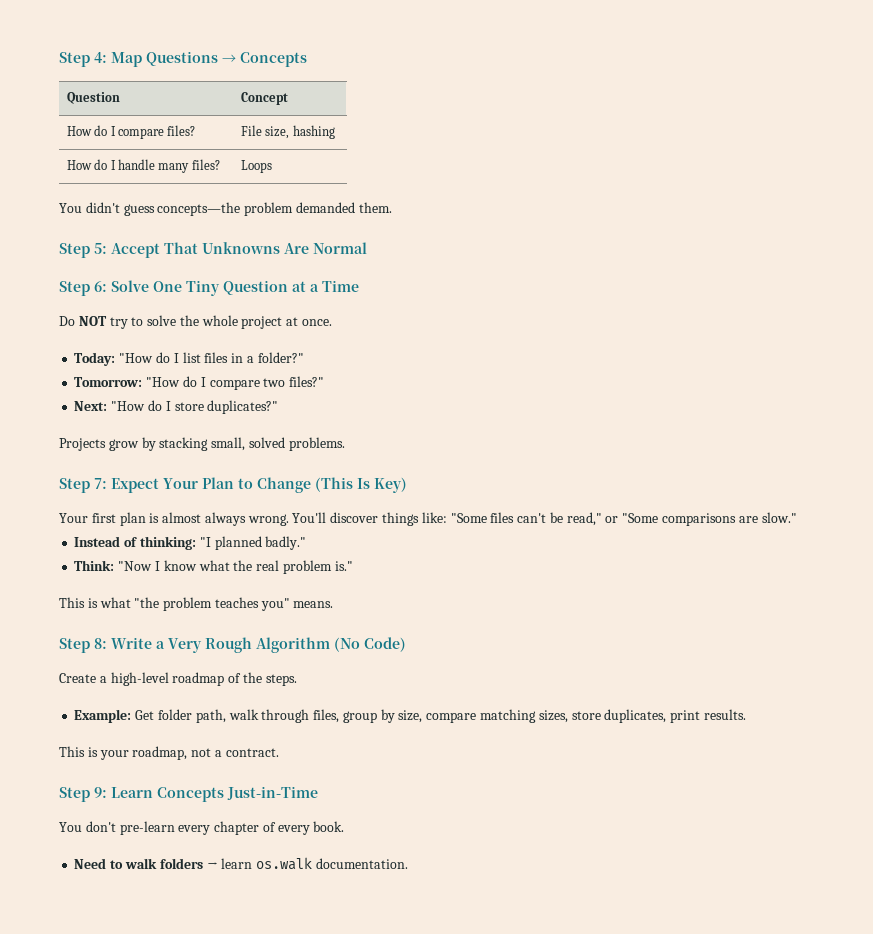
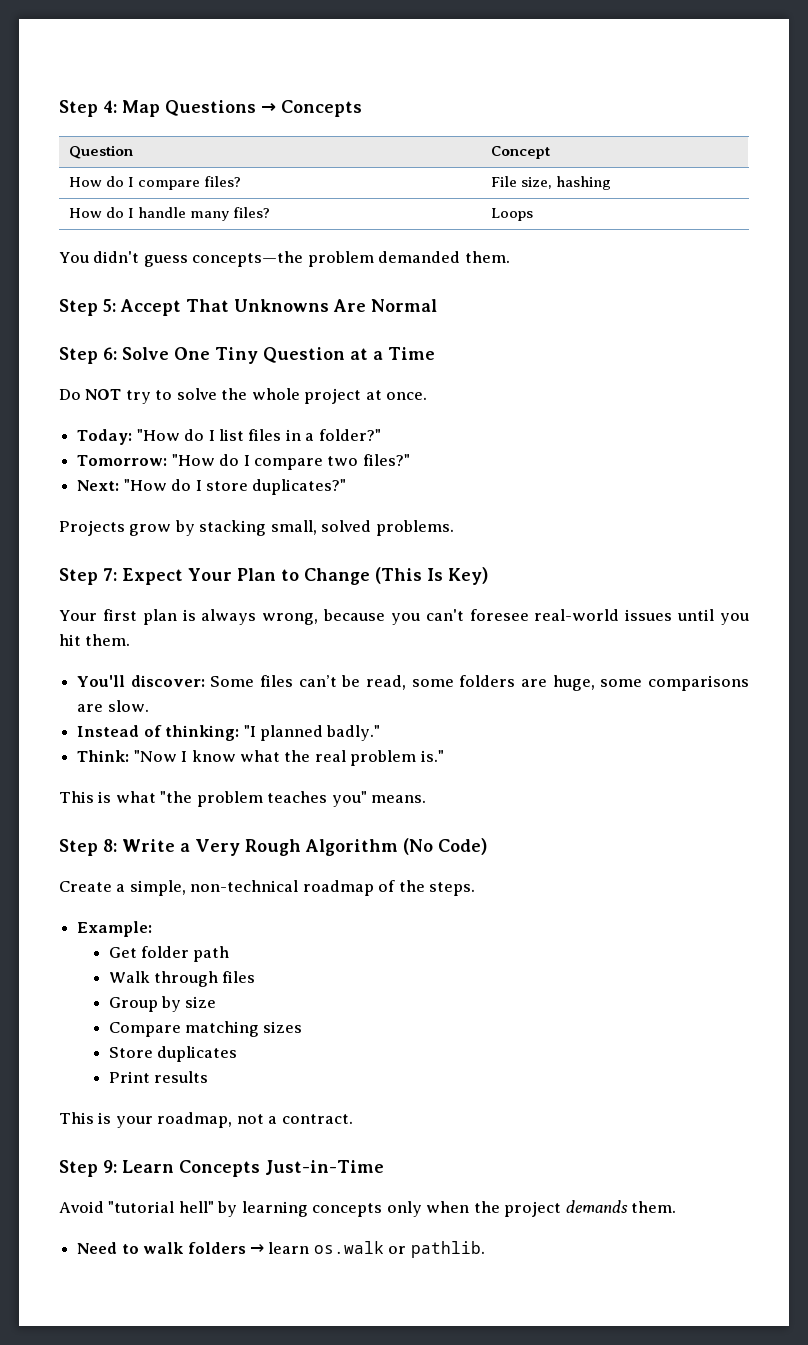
[162,512,659,526] almost always wrong. You'll discover things like: "Some files can't be read," or "Some -> [201,609,749,625] [59,634,131,646] [77,675,643,691] always wrong, because you can't foresee real-world issues until you hit them. // You'll discover: Some files can’t be read, some folders are huge, some
[761,512,797,523] slow." -> [107,700,149,712] slow.
[110,672,169,686] high-level -> [129,880,299,896] simple, non-technical
(132, 716) none -> (153, 929) //
[195,709,746,723] path, walk through files, group by size, compare matching sizes, store duplicates, print results. -> [193,946,230,962] [108,971,256,987] [108,996,217,1012] [108,1021,303,1037] [108,1046,237,1062] [108,1071,208,1083] path // Walk through files // Group by size // Compare matching sizes // Store duplicates // Print results
[59,821,345,835] You don't pre-learn every chapter of every book. -> [59,1200,677,1217] Avoid "tutorial hell" by learning concepts only when the project demands them.
[315,858,408,869] documentation. -> [388,1241,485,1258] or pathlib.

